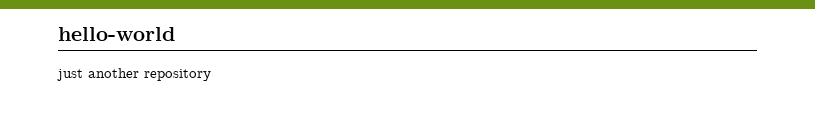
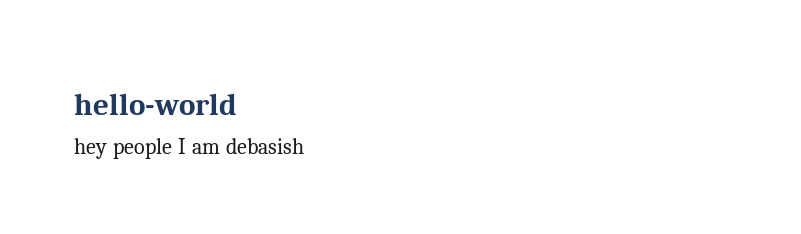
[57,68,211,81] just another repository -> [74,138,304,159] hey people I am debasish

